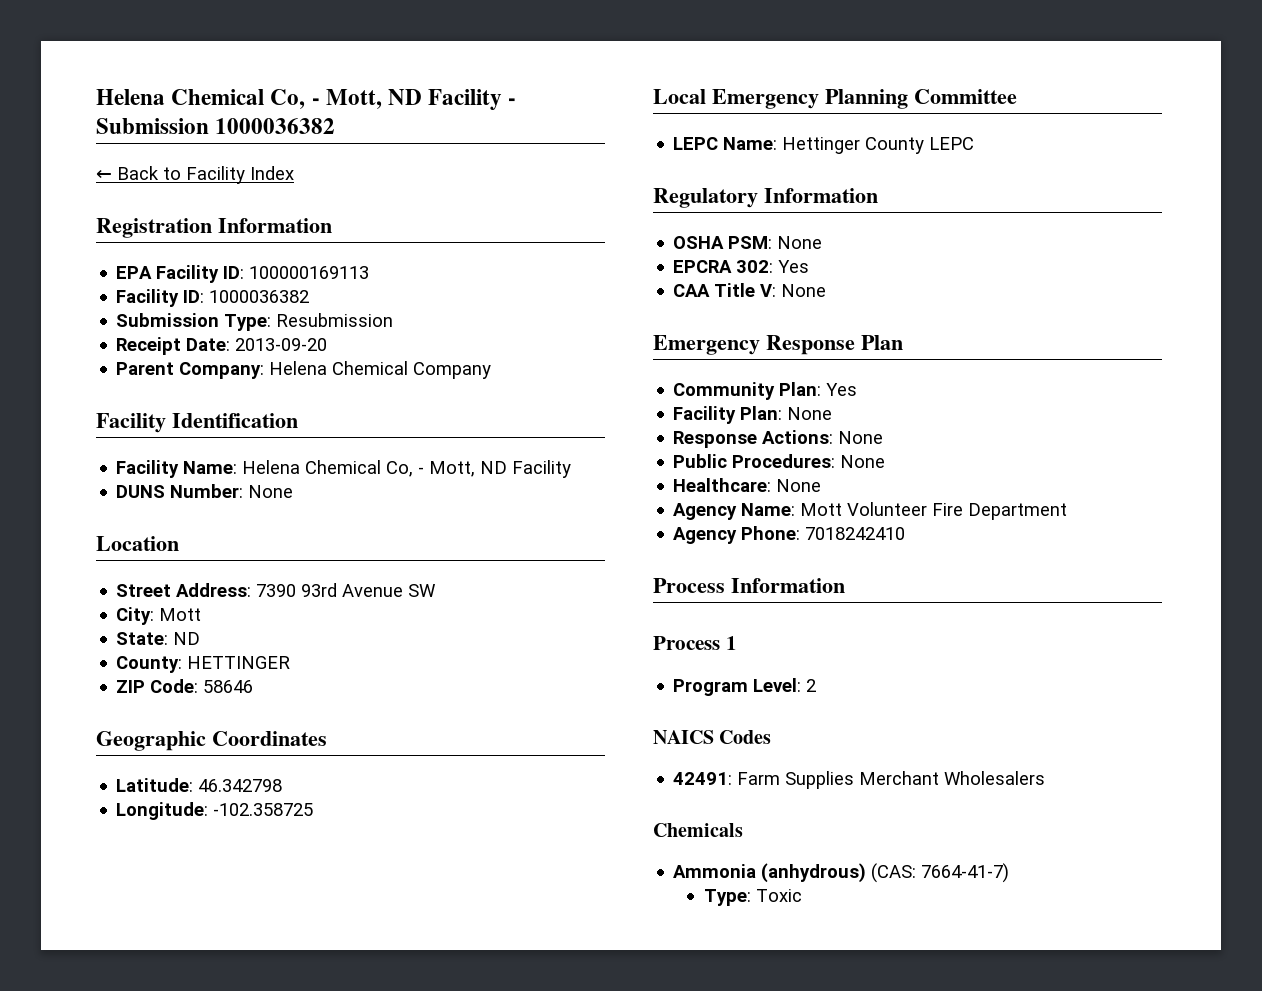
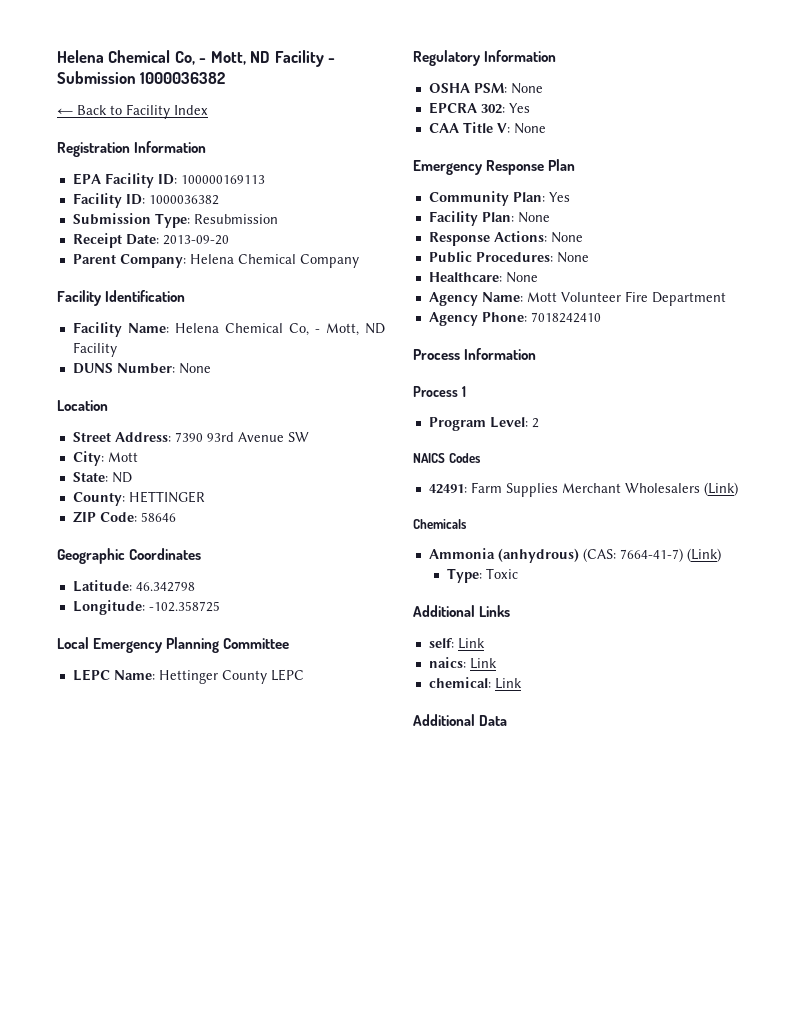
(1046, 778) none -> [703,482,738,496] (Link)
(1010, 873) none -> [686,548,721,562] (Link)
(802, 895) none -> [413,605,511,617] [428,638,485,649] [428,657,497,669] [428,677,522,689] [413,714,508,726] // Additional Links // self: Link // naics: Link // chemical: Link // Additional Data

